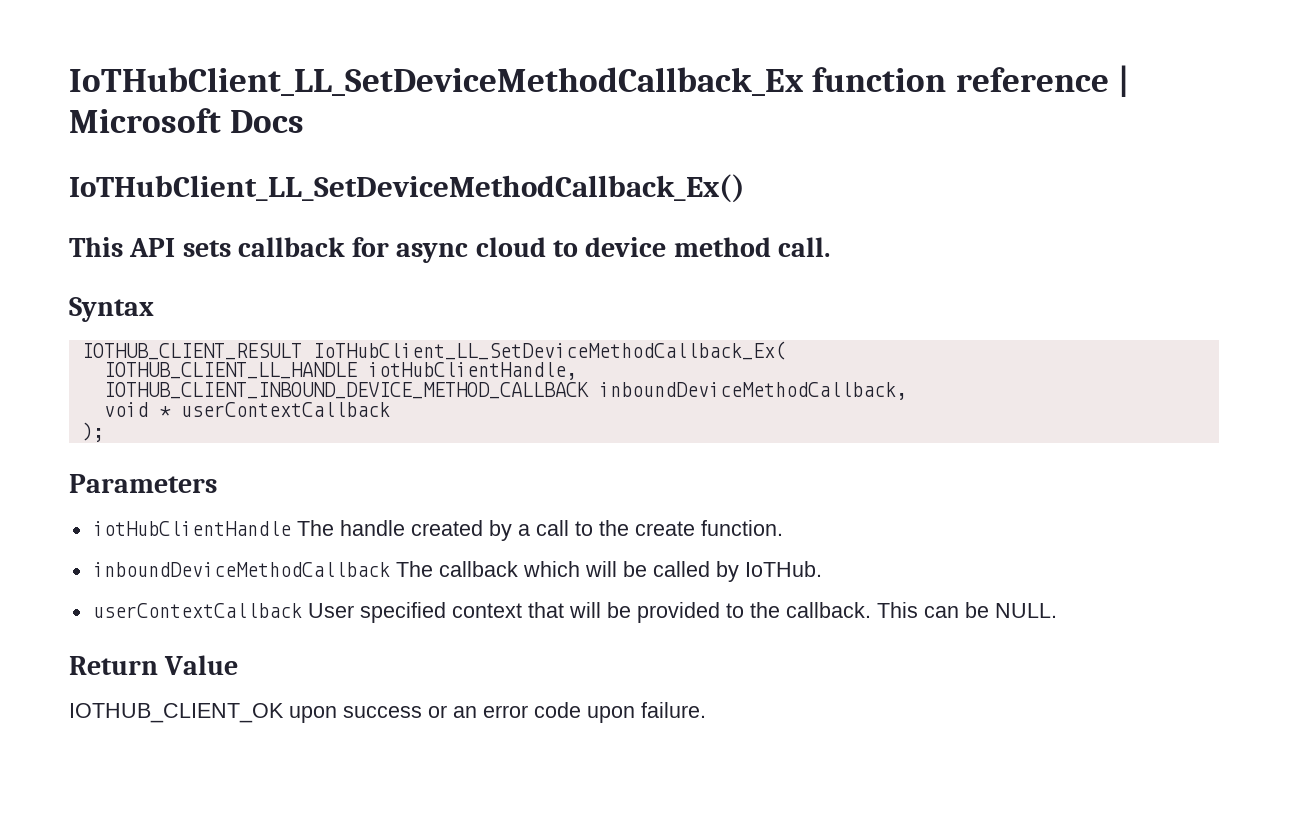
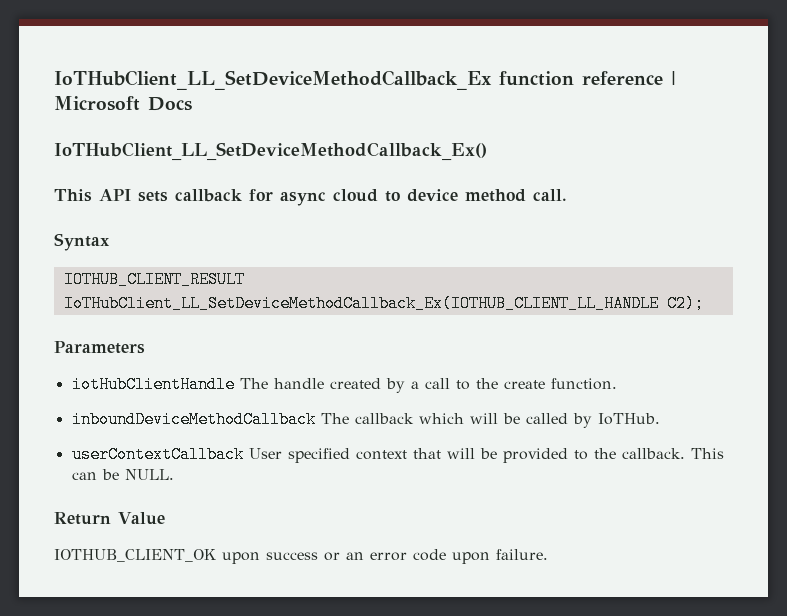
[312,341,786,360] [103,362,577,380] [103,382,907,400] [103,402,390,417] [81,422,104,442] IoTHubClient_LL_SetDeviceMethodCallback_Ex( // IOTHUB_CLIENT_LL_HANDLE iotHubClientHandle, // IOTHUB_CLIENT_INBOUND_DEVICE_METHOD_CALLBACK inboundDeviceMethodCallback, // void * userContextCallback // ); -> [63,295,704,312] IoTHubClient_LL_SetDeviceMethodCallback_Ex(IOTHUB_CLIENT_LL_HANDLE C2);

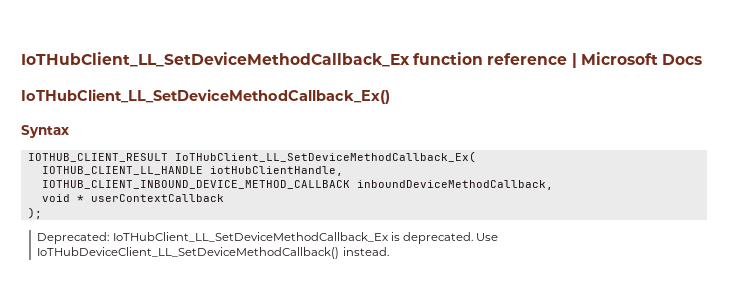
[54,189,567,206] [54,233,110,251] [63,271,245,288] [63,295,704,312] [54,341,145,354] [71,376,617,393] [71,411,660,428] [71,446,724,463] [71,469,174,480] [54,512,165,525] [54,549,548,564] This API sets callback for async cloud to device method call. // Syntax // IOTHUB_CLIENT_RESULT IoTHubClient_LL_SetDeviceMethodCallback_Ex(IOTHUB_CLIENT_LL_HANDLE C2); // Parameters // iotHubClientHandle The handle created by a call to the create function. // inboundDeviceMethodCallback The callback which will be called by IoTHub. // userContextCallback User specified context that will be provided to the callback. This can be NULL. // Return Value // IOTHUB_CLIENT_OK upon success or an error code upon failure. -> [21,125,69,138] [27,151,476,163] [41,166,343,176] [41,180,553,190] [41,194,224,202] [27,207,42,219] [37,232,498,244] [37,247,389,259] Syntax // IOTHUB_CLIENT_RESULT IoTHubClient_LL_SetDeviceMethodCallback_Ex( // IOTHUB_CLIENT_LL_HANDLE iotHubClientHandle, // IOTHUB_CLIENT_INBOUND_DEVICE_METHOD_CALLBACK inboundDeviceMethodCallback, // void * userContextCallback // ); // Deprecated: IoTHubClient_LL_SetDeviceMethodCallback_Ex is deprecated. Use IoTHubDeviceClient_LL_SetDeviceMethodCallback() instead.

